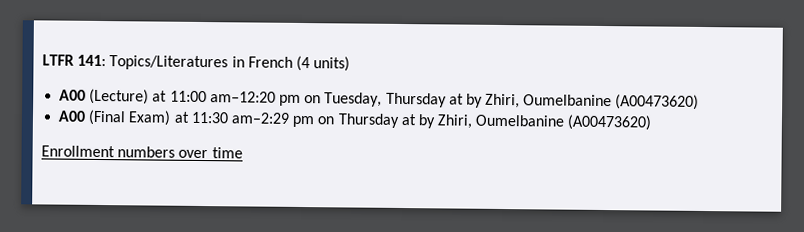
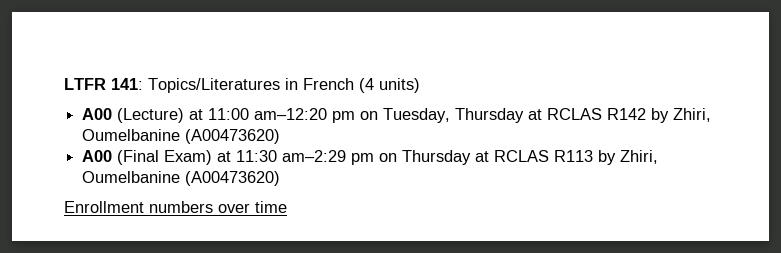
(464, 99) none -> [547,108,647,120] RCLAS R142
(417, 119) none -> [494,150,594,162] RCLAS R113

